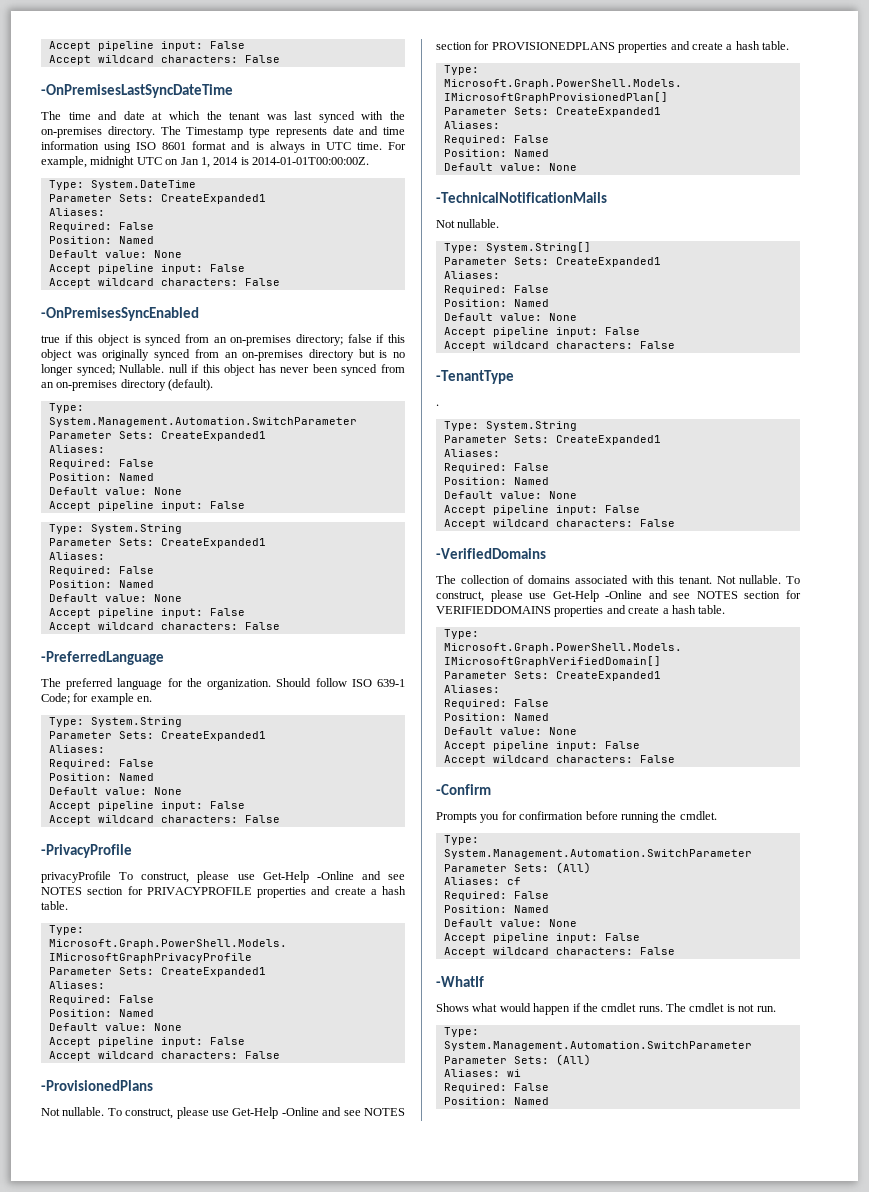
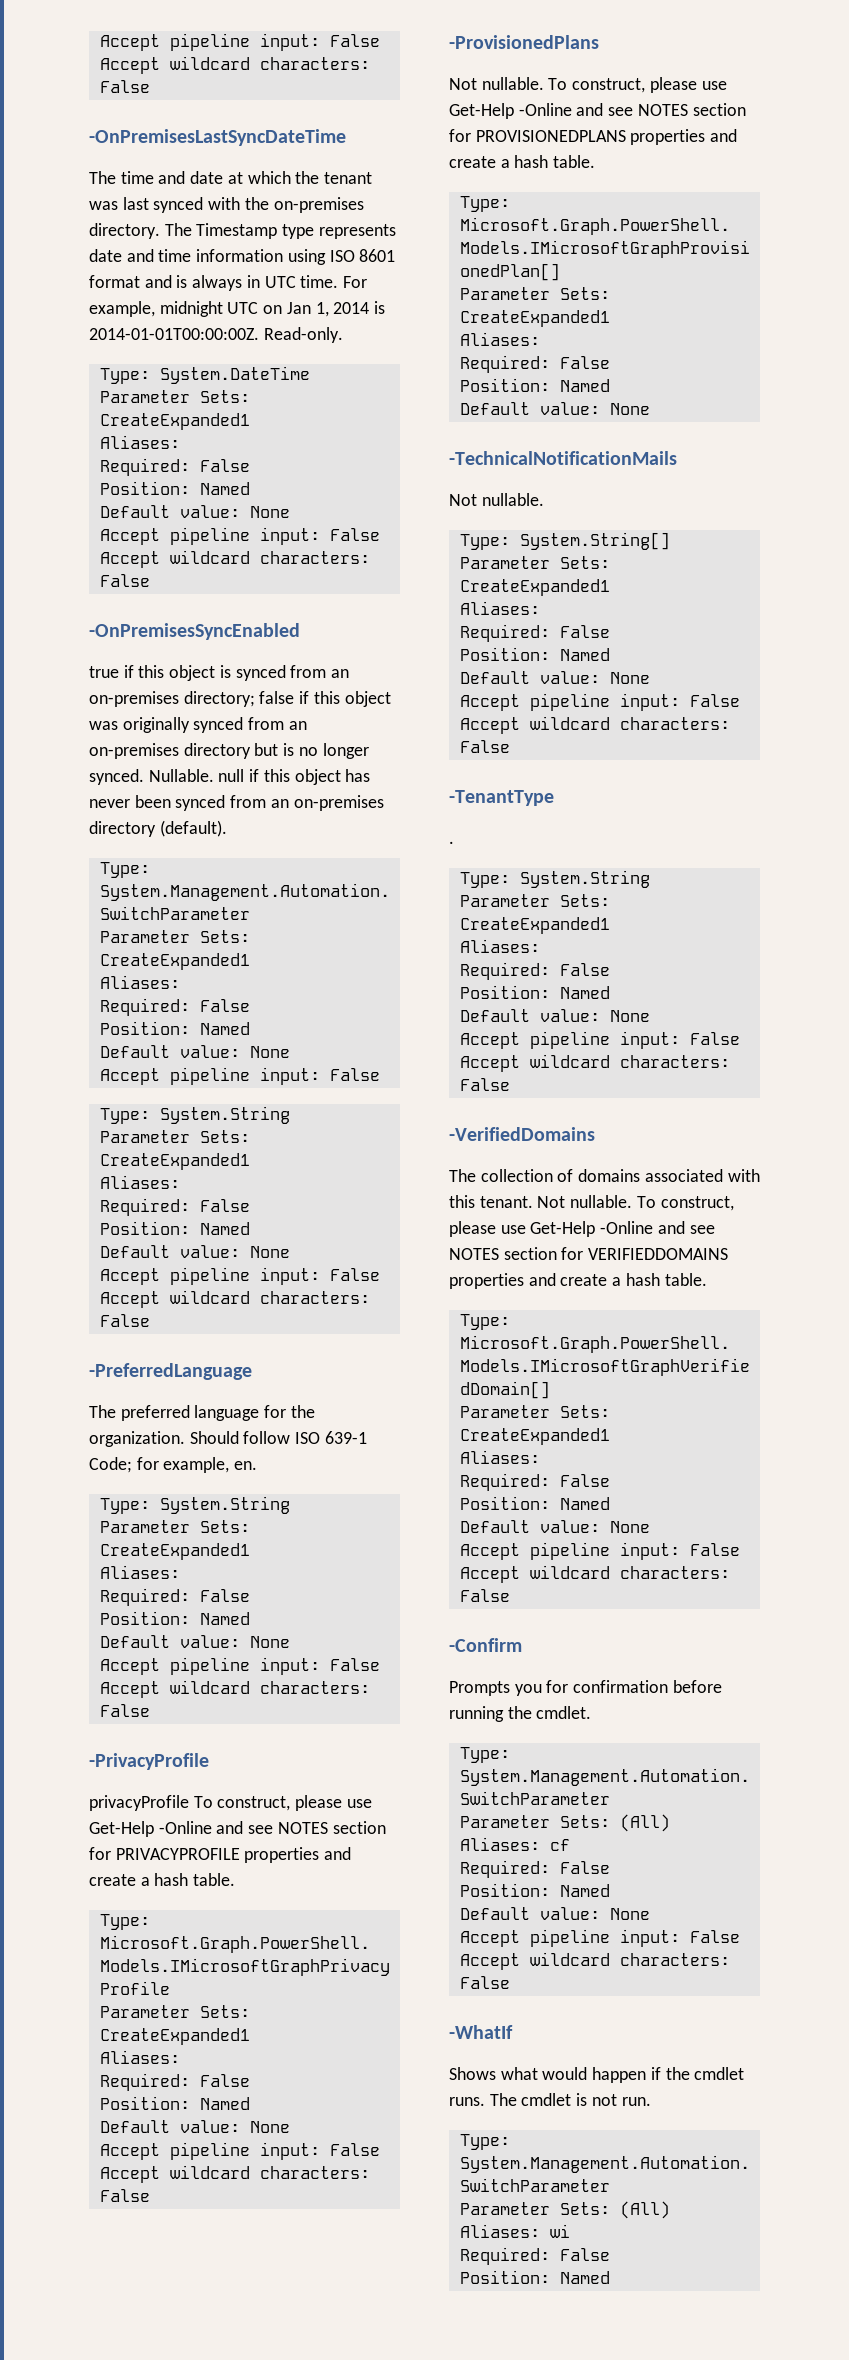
(369, 161) none -> [263,327,343,343] Read-only.
[76,364,115,376] synced; -> [89,769,144,785] synced.
[90,693,134,705] example -> [163,1457,230,1473] example,

